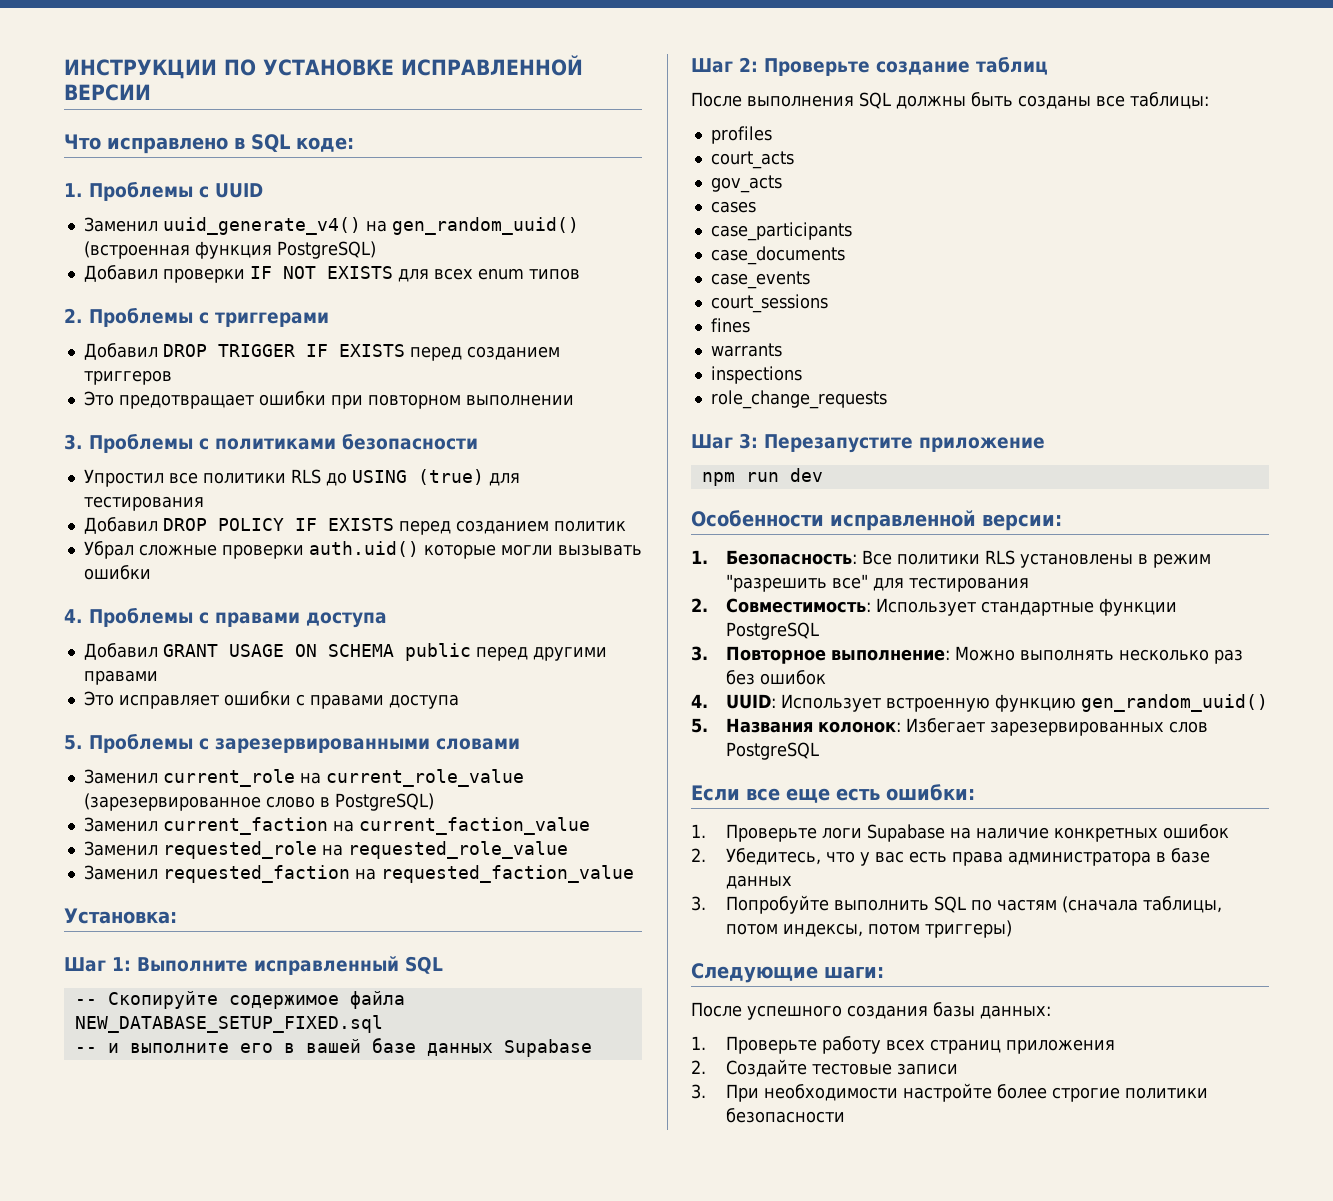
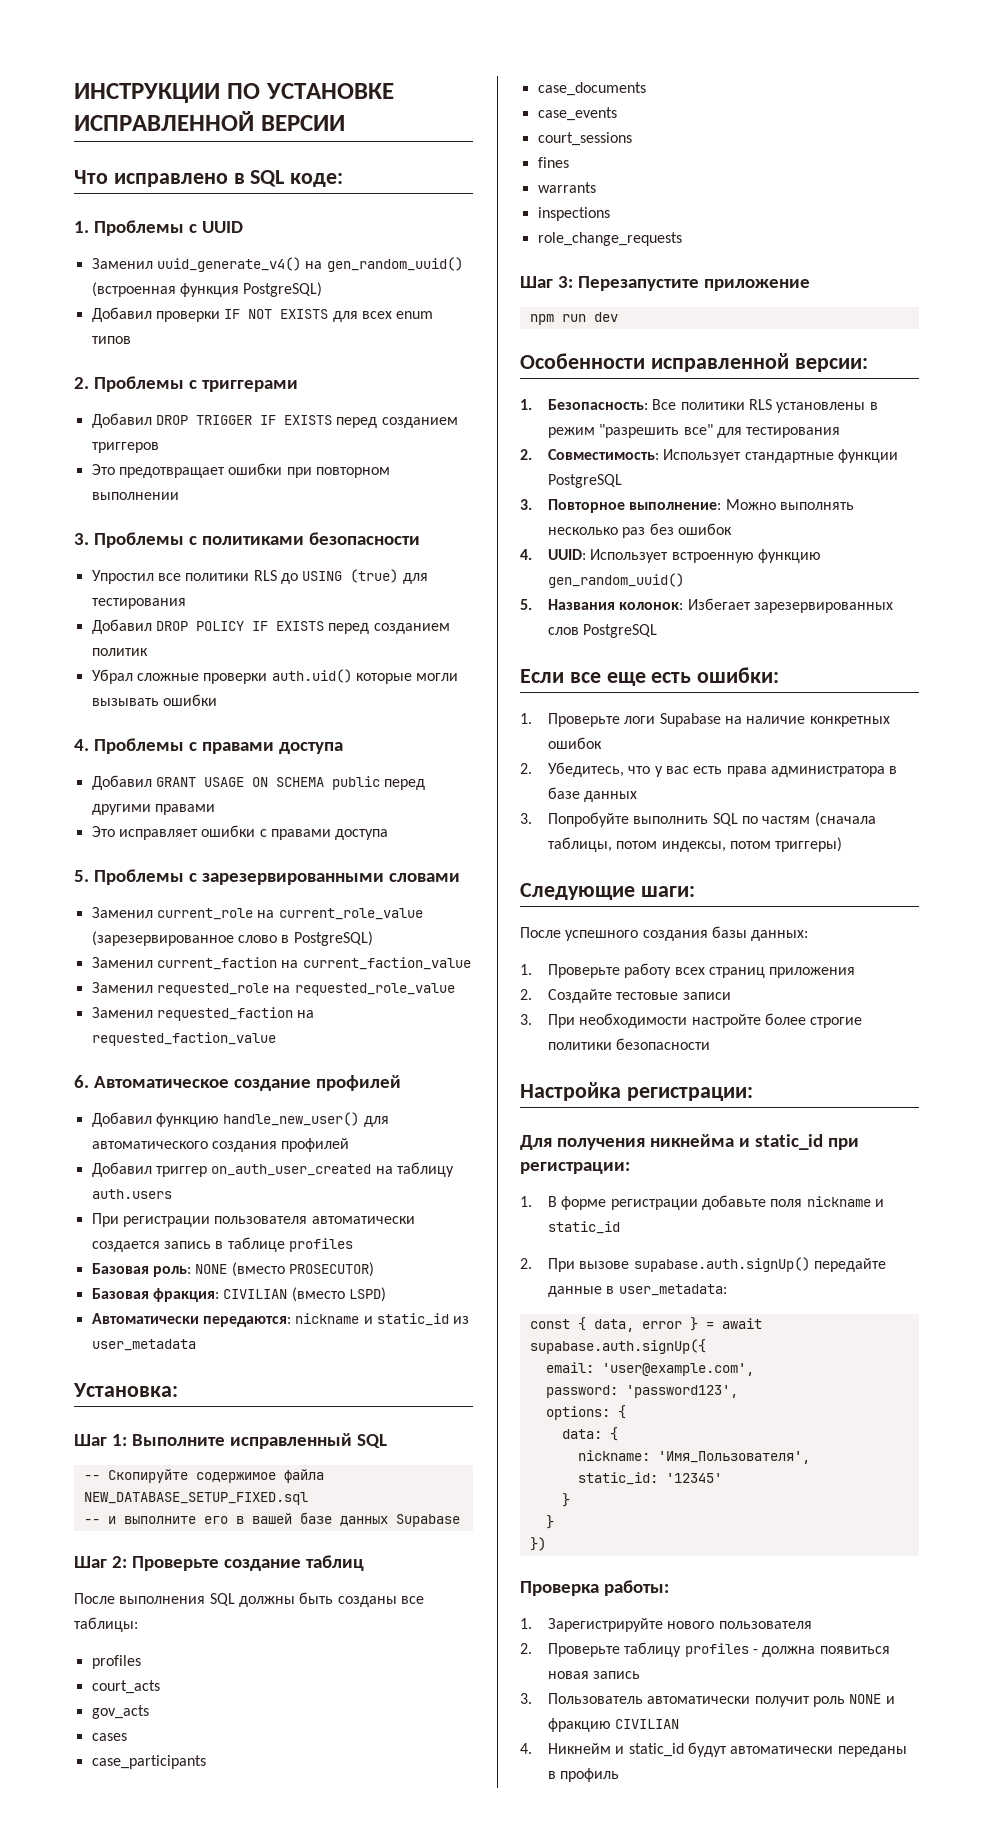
(634, 874) none -> [74,1075,401,1091] [91,1112,389,1127] [91,1138,350,1152] [91,1162,454,1177] [91,1189,172,1199] [91,1213,415,1227] [91,1237,353,1252] [91,1262,374,1277] [91,1287,386,1302] [91,1313,470,1327] [91,1339,196,1351] // 6. Автоматическое создание профилей // Добавил функцию handle_new_user() для автоматического создания профилей // Добавил триггер on_auth_user_created на таблицу auth.users // При регистрации пользователя автоматически создается запись в таблице profiles // Базовая роль: NONE (вместо PROSECUTOR) // Базовая фракция: CIVILIAN (вместо LSPD) // Автоматически передаются: nickname и static_id из user_metadata
(845, 1115) none -> [520,1082,753,1101] [520,1134,859,1150] [520,1162,630,1174] [520,1195,885,1210] [548,1221,621,1234] [520,1257,887,1272] [548,1284,727,1297] [529,1317,762,1332] [529,1339,706,1354] [545,1362,754,1376] [545,1385,738,1398] [545,1405,626,1420] [561,1427,618,1441] [577,1450,810,1464] [577,1472,722,1485] [561,1493,570,1507] [545,1515,554,1529] [529,1537,546,1551] [520,1580,669,1596] [520,1618,812,1632] [520,1642,890,1657] [548,1671,641,1679] [520,1693,895,1707] [548,1718,680,1732] [520,1742,907,1757] [548,1768,620,1782] // Настройка регистрации: // Для получения никнейма и static_id при регистрации: // 1. В форме регистрации добавьте поля nickname и static_id // 2. При вызове supabase.auth.signUp() передайте данные в user_metadata: // const { data, error } = await supabase.auth.signUp({ // email: 'user@example.com', // password: 'password123', // options: { // data: { // nickname: 'Имя_Пользователя', // static_id: '12345' // } // } // }) // Проверка работы: // 1. Зарегистрируйте нового пользователя // 2. Проверьте таблицу profiles - должна появиться новая запись // 3. Пользователь автоматически получит роль NONE и фракцию CIVILIAN // 4. Никнейм и static_id будут автоматически переданы в профиль

